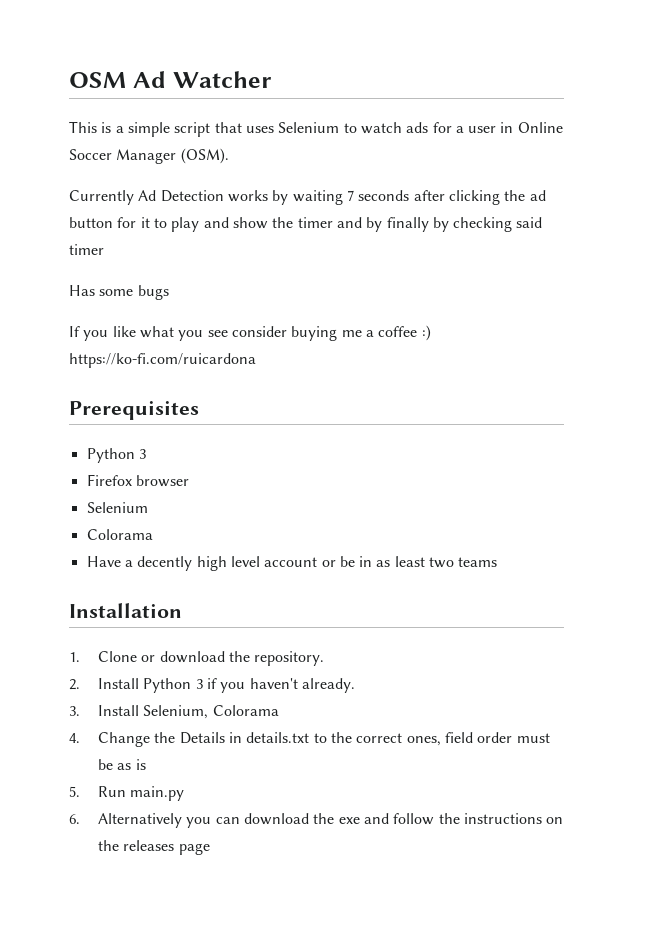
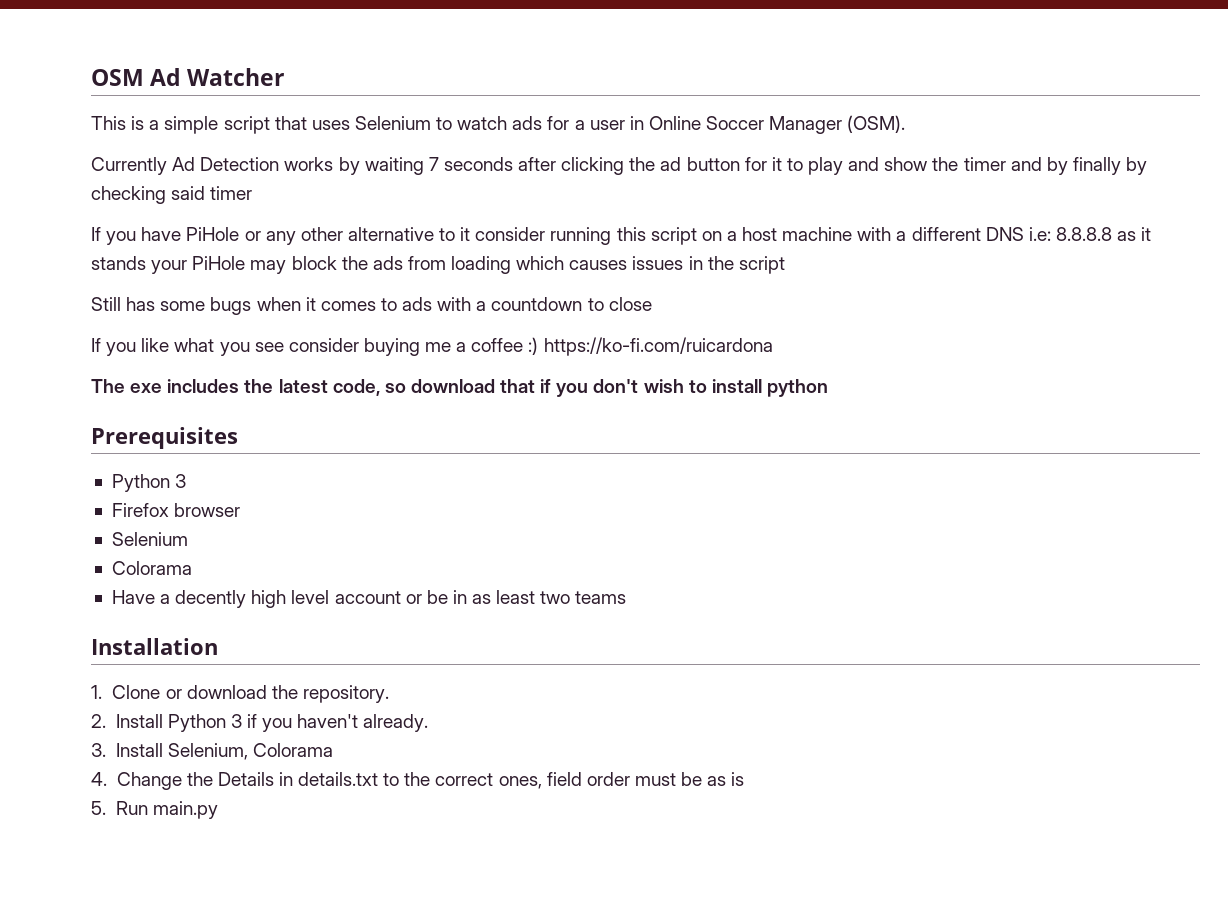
[69,285,169,300] Has some bugs -> [91,227,1152,245] [91,256,785,274] [91,297,652,315] If you have PiHole or any other alternative to it consider running this script on a host machine with a different DNS i.e: 8.8.8.8 as it stands your PiHole may block the ads from loading which causes issues in the script // Still has some bugs when it comes to ads with a countdown to close
(256, 360) none -> [91,379,828,397] // The exe includes the latest code, so download that if you don't wish to install python
[69,813,564,828] [98,840,210,855] // 6. Alternatively you can download the exe and follow the instructions on the releases page -> (218, 810) none

